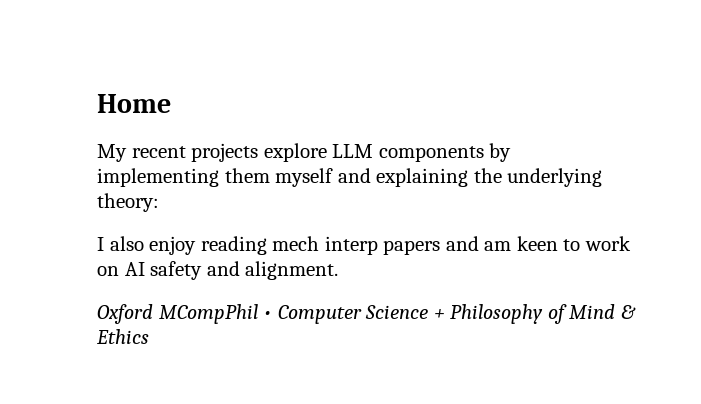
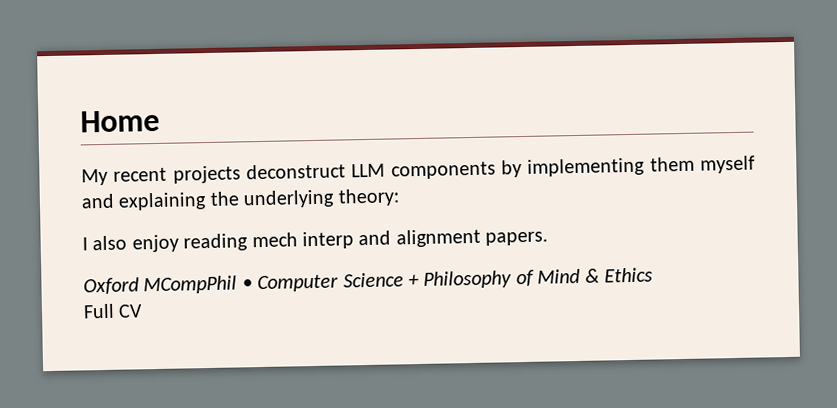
[263,143,327,162] explore -> [246,163,346,180] deconstruct
[383,236,631,255] [97,261,339,280] papers and am keen to work on AI safety and alignment. -> [358,228,549,248] and alignment papers.
(149, 336) none -> [83,303,144,319] // Full CV

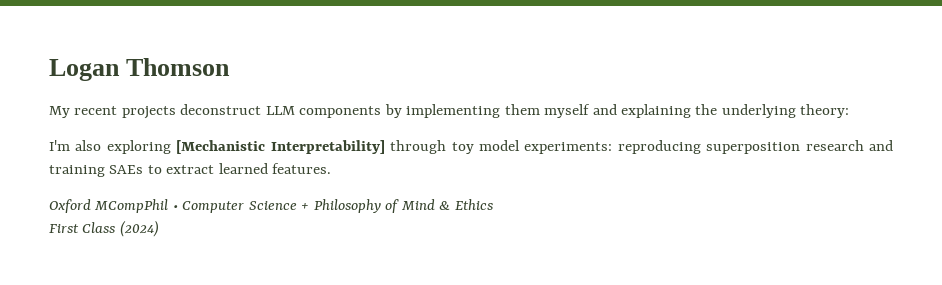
[80,109,160,133] Home -> [49,58,231,81] Logan Thomson
[82,228,549,253] I also enjoy reading mech interp and alignment papers. -> [49,140,893,154] [49,163,332,177] I'm also exploring [Mechanistic Interpretability] through toy model experiments: reproducing superposition research and training SAEs to extract learned features.
[83,303,144,319] Full CV -> [49,220,159,237] First Class (2024)

